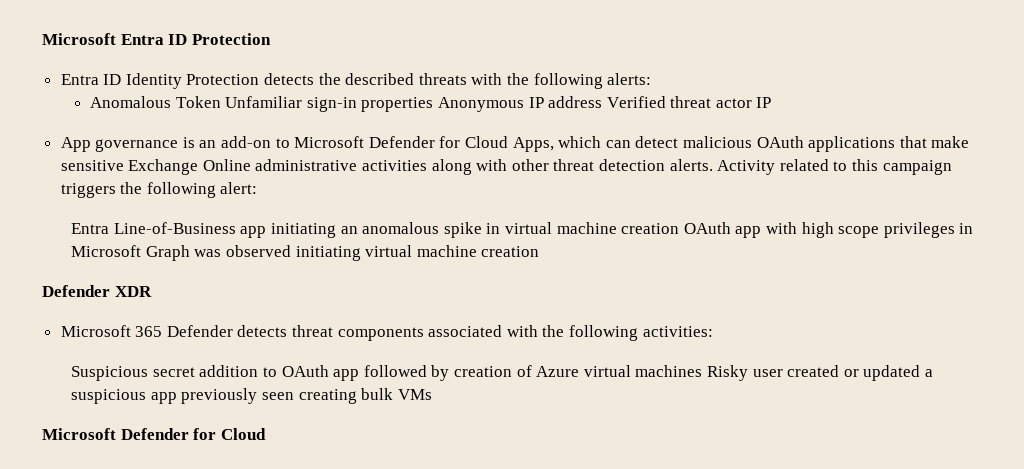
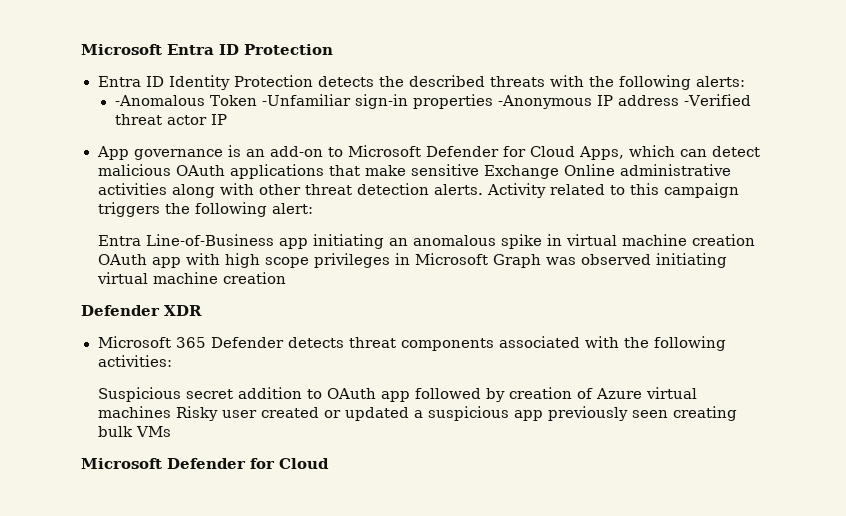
[89,96,303,108] Anomalous Token Unfamiliar -> [114,94,351,106] -Anomalous Token -Unfamiliar
[437,97,524,112] Anonymous -> [497,95,592,109] -Anonymous
[606,96,666,108] Verified -> [683,94,751,106] -Verified

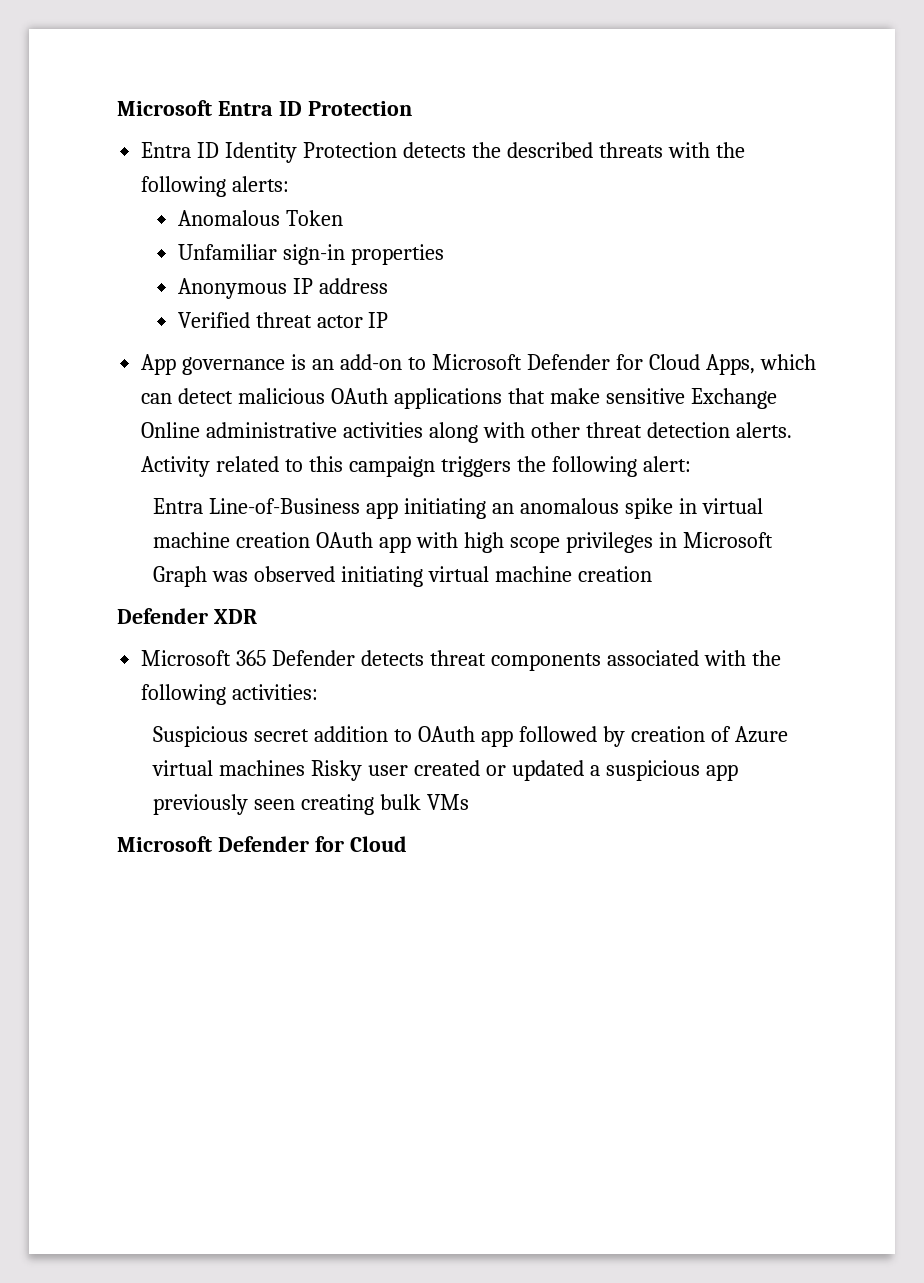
[114,95,205,106] -Anomalous -> [177,210,280,226] Anomalous
[261,94,351,106] -Unfamiliar -> [177,244,277,260] // Unfamiliar
[497,95,592,109] -Anonymous -> [177,278,287,299] // Anonymous
[683,94,751,106] -Verified -> [177,312,250,328] // Verified

